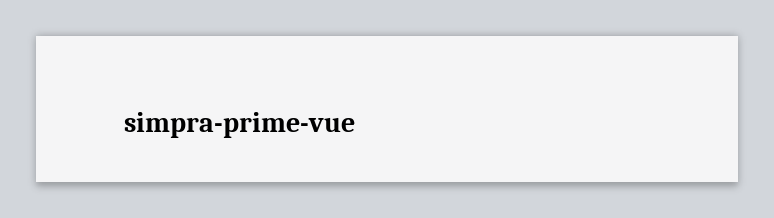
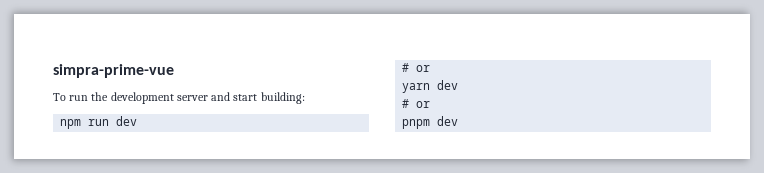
(355, 125) none -> [53,92,305,104] [60,116,138,129] [402,63,431,72] [402,80,459,93] [402,99,431,108] [402,116,459,129] // To run the development server and start building: // npm run dev // # or // yarn dev // # or // pnpm dev

